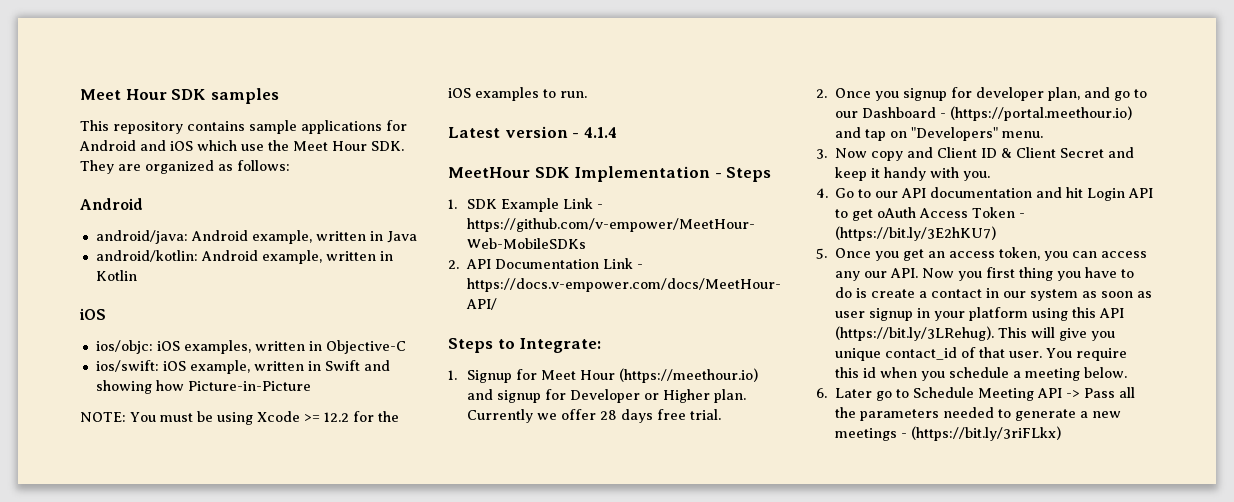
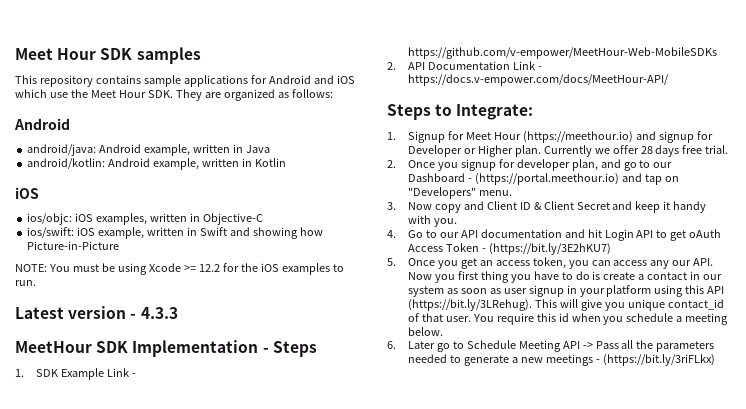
[583,127,617,138] 4.1.4 -> [140,307,178,319] 4.3.3

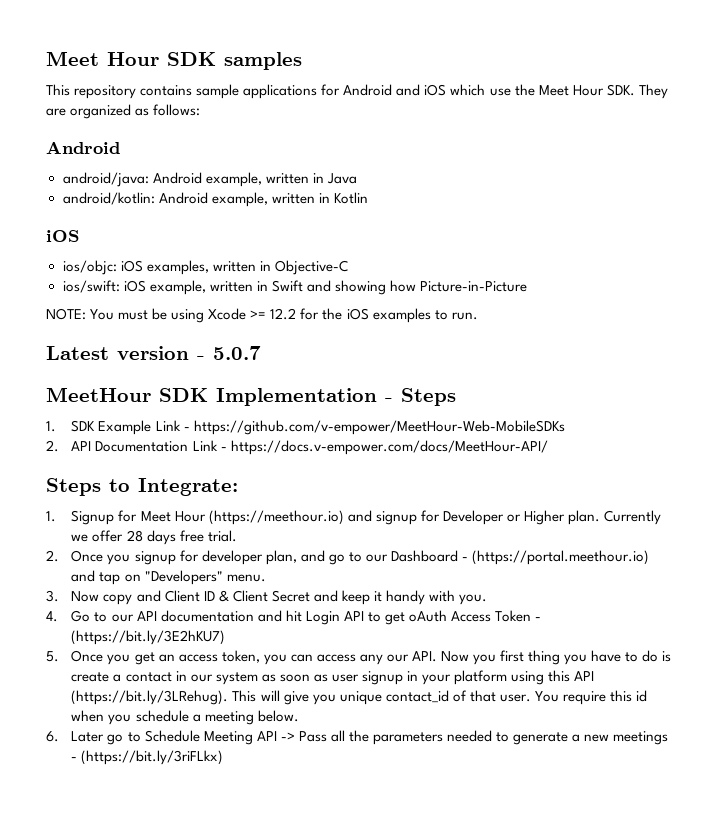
[140,307,178,319] 4.3.3 -> [213,346,261,360] 5.0.7

